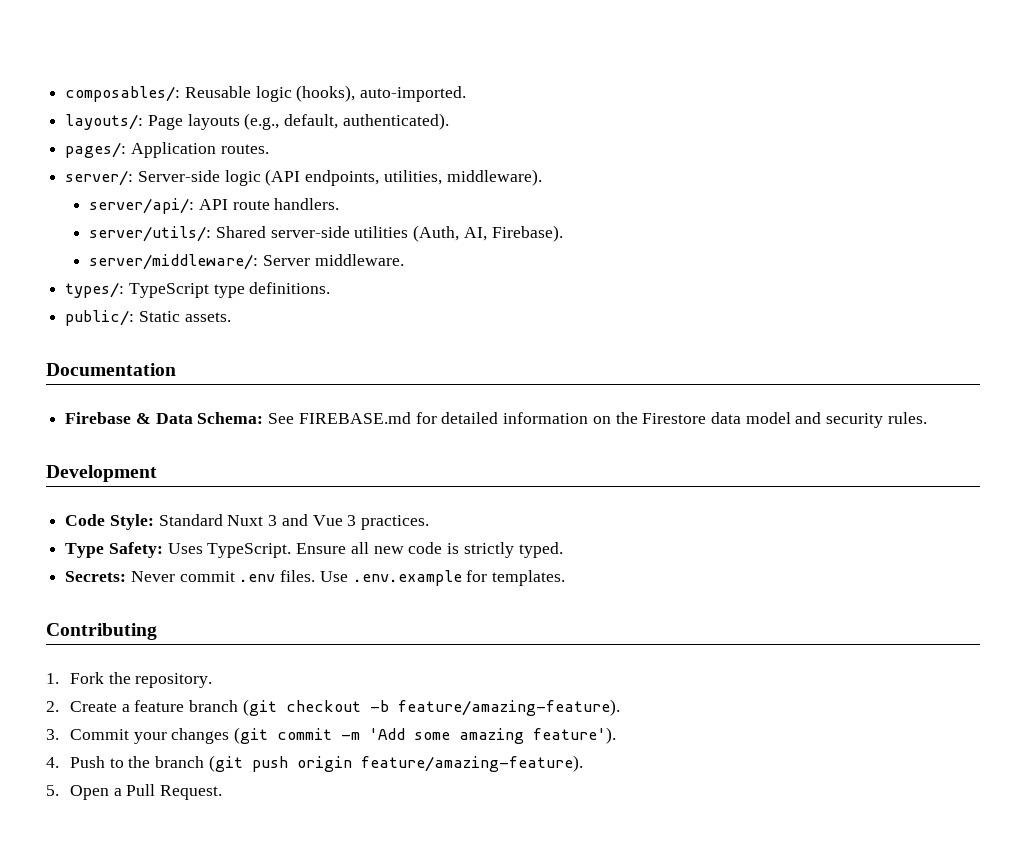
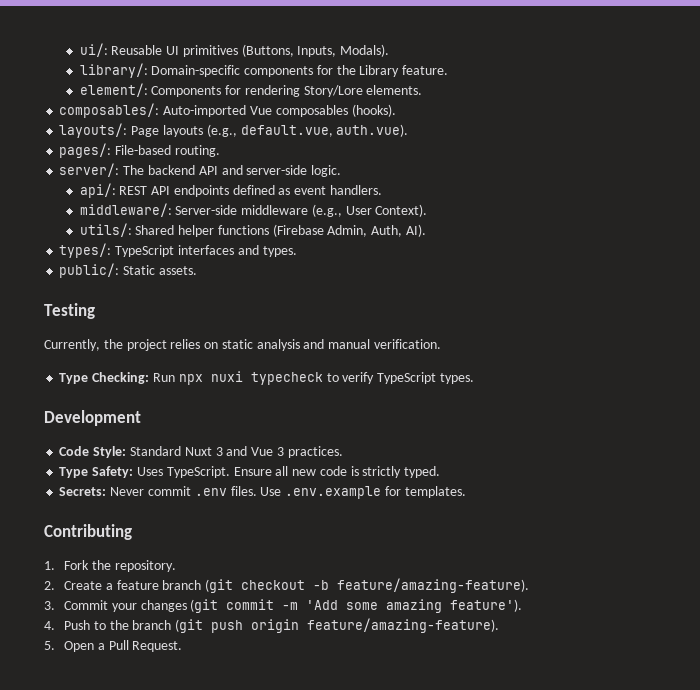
[65,85,467,102] composables/: Reusable logic (hooks), auto-imported. -> [79,43,390,57] [79,63,449,78] [79,83,423,97] [59,103,396,118] ui/: Reusable UI primitives (Buttons, Inputs, Modals). // library/: Domain-specific components for the Library feature. // element/: Components for rendering Story/Lore elements. // composables/: Auto-imported Vue composables (hooks).
[284,113,449,130] default, authenticated). -> [240,124,409,137] default.vue, auth.vue).
[130,142,269,158] Application routes. -> [115,145,220,157] File-based routing.
[137,169,542,186] [89,198,340,214] [89,225,563,242] [89,254,404,270] Server-side logic (API endpoints, utilities, middleware). // server/api/: API route handlers. // server/utils/: Shared server-side utilities (Auth, AI, Firebase). // server/middleware/: Server middleware. -> [123,165,342,177] [79,183,383,198] [79,203,428,217] [79,223,427,237] The backend API and server-side logic. // api/: REST API endpoints defined as event handlers. // middleware/: Server-side middleware (e.g., User Context). // utils/: Shared helper functions (Firebase Admin, Auth, AI).
[213,282,331,298] type definitions. -> [177,245,297,257] interfaces and types.
[46,363,176,376] [65,412,927,428] Documentation // Firebase & Data Schema: See FIREBASE.md for detailed information on the Firestore data model and security rules. -> [44,303,95,319] [44,339,442,351] [59,371,474,385] Testing // Currently, the project relies on static analysis and manual verification. // Type Checking: Run npx nuxi typecheck to verify TypeScript types.

